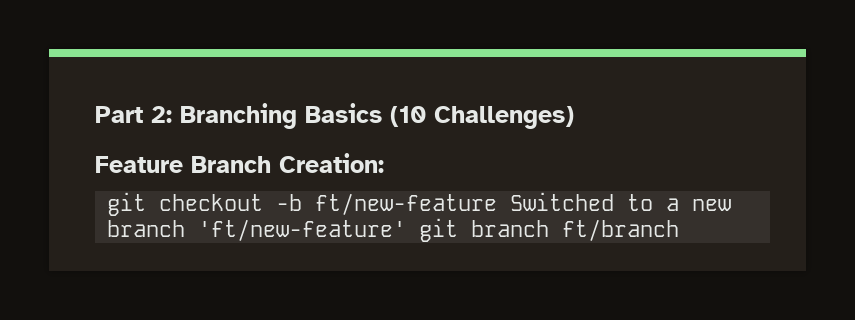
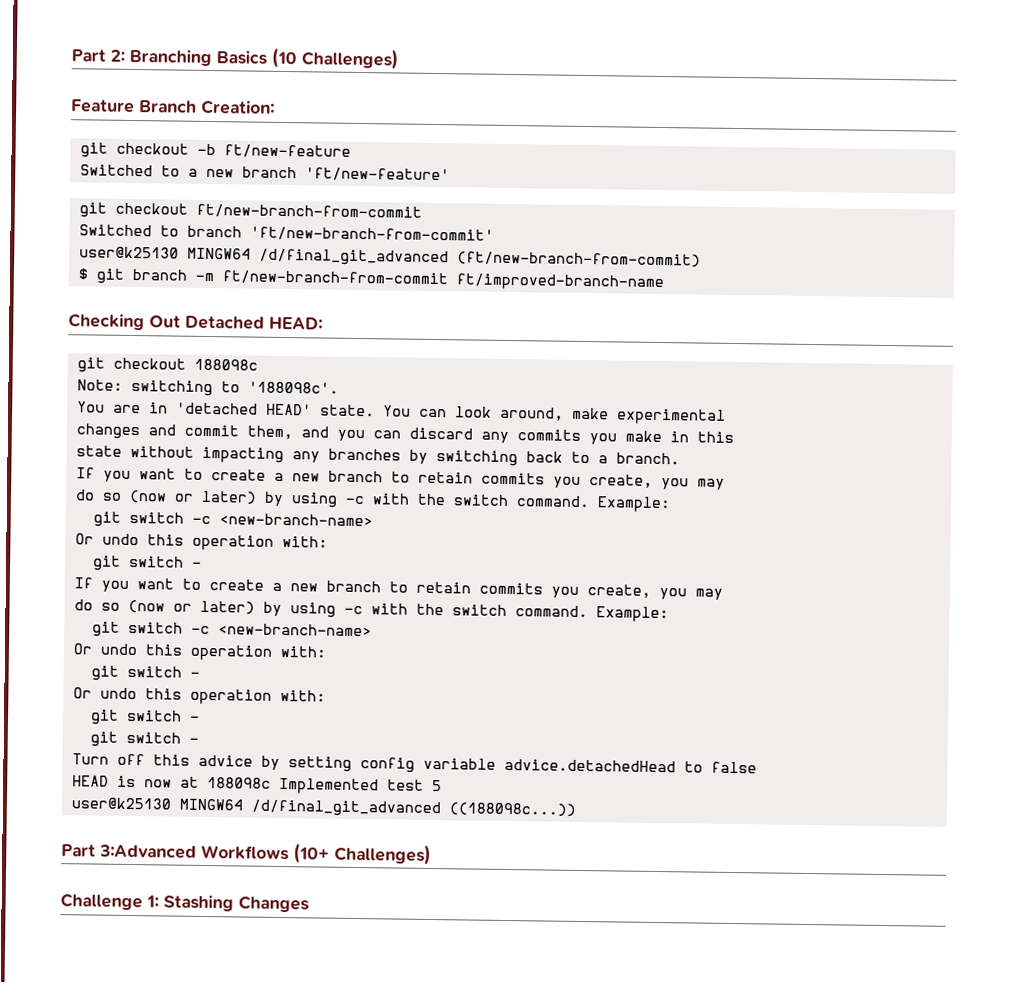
(498, 204) none -> (351, 151) //
[419,218,680,242] git branch ft/branch -> [78,202,422,220] [78,224,494,243] [78,246,701,268] [77,268,664,292] [68,313,323,331] [76,357,258,373] [76,379,339,397] [76,401,726,425] [75,423,734,445] [75,445,680,467] [75,467,725,490] [74,489,671,513] [92,511,373,527] [74,533,328,551] [92,555,202,571] [73,577,723,600] [73,599,669,623] [91,621,372,637] [72,643,327,661] [90,665,200,681] [72,687,326,705] [89,709,200,725] [89,731,199,747] [71,753,757,774] [71,775,442,795] [70,797,576,818] [61,843,432,866] [60,893,309,913] // git checkout ft/new-branch-from-commit // Switched to branch 'ft/new-branch-from-commit' // user@k25130 MINGW64 /d/final_git_advanced (ft/new-branch-from-commit) // $ git branch -m ft/new-branch-from-commit ft/improved-branch-name // Checking Out Detached HEAD: // git checkout 188098c // Note: switching to '188098c'. // You are in 'detached HEAD' state. You can look around, make experimental // changes and commit them, and you can discard any commits you make in this // state without impacting any branches by switching back to a branch. // If you want to create a new branch to retain commits you create, you may // do so (now or later) by using -c with the switch command. Example: // git switch -c <new-branch-name> // Or undo this operation with: // git switch - // If you want to create a new branch to retain commits you create, you may // do so (now or later) by using -c with the switch command. Example: // git switch -c <new-branch-name> // Or undo this operation with: // git switch - // Or undo this operation with: // git switch - // git switch - // Turn off this advice by setting config variable advice.detachedHead to false // HEAD is now at 188098c Implemented test 5 // user@k25130 MINGW64 /d/final_git_advanced ((188098c...)) // Part 3:Advanced Workflows (10+ Challenges) // Challenge 1: Stashing Changes

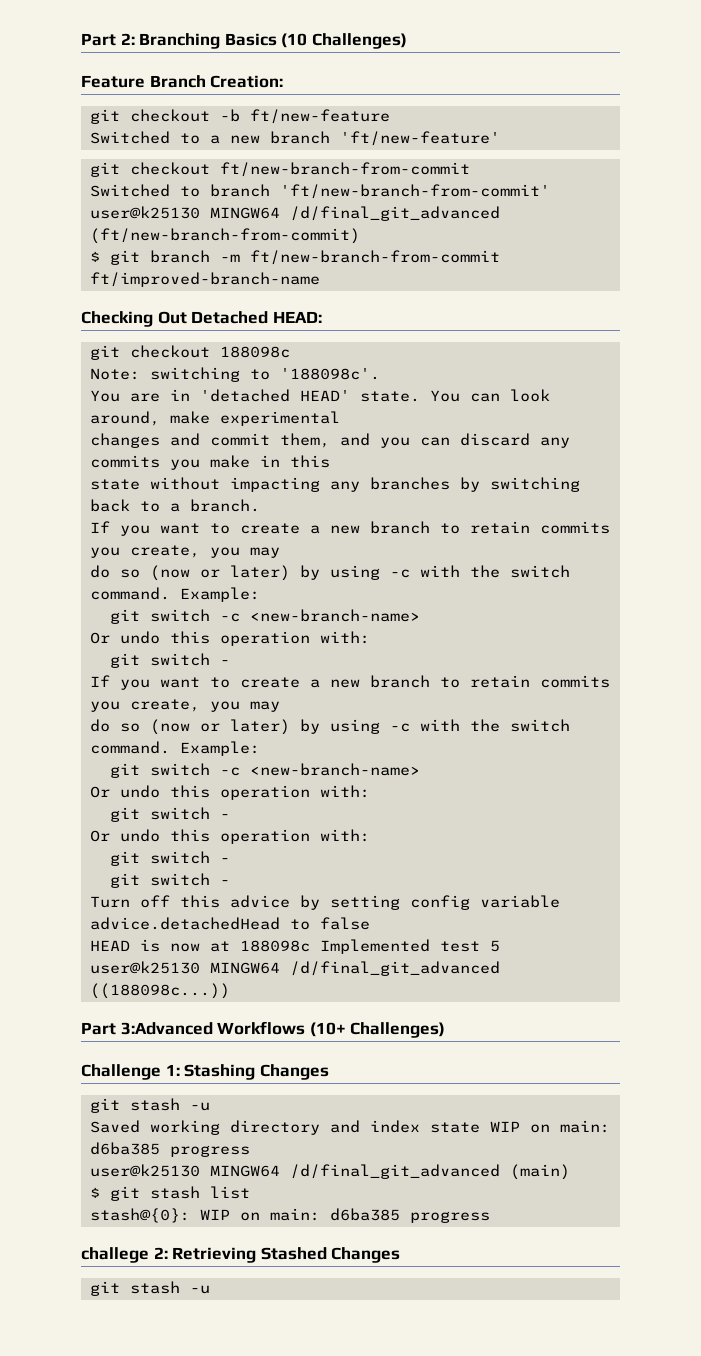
(309, 904) none -> [90,1098,211,1113] [90,1120,611,1135] [90,1142,251,1157] [90,1164,571,1180] [90,1186,251,1201] [90,1208,491,1223] [81,1247,401,1263] [90,1281,211,1296] // git stash -u // Saved working directory and index state WIP on main: d6ba385 progress // user@k25130 MINGW64 /d/final_git_advanced (main) // $ git stash list // stash@{0}: WIP on main: d6ba385 progress // challege 2: Retrieving Stashed Changes // git stash -u

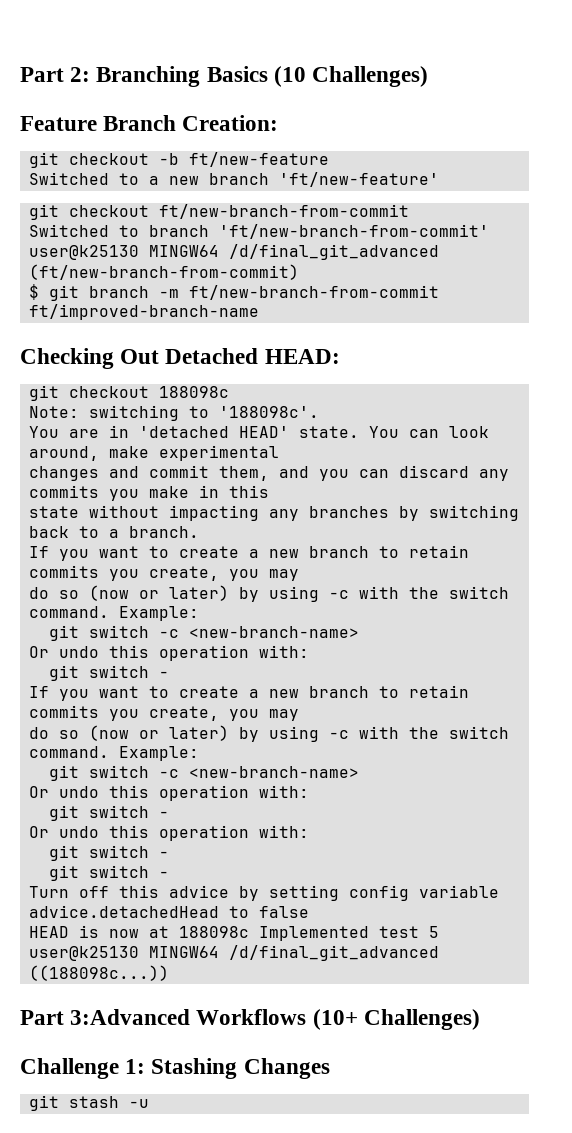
[90,1120,611,1135] [90,1142,251,1157] [90,1164,571,1180] [90,1186,251,1201] [90,1208,491,1223] [81,1247,401,1263] [90,1281,211,1296] // Saved working directory and index state WIP on main: d6ba385 progress // user@k25130 MINGW64 /d/final_git_advanced (main) // $ git stash list // stash@{0}: WIP on main: d6ba385 progress // challege 2: Retrieving Stashed Changes // git stash -u -> (150, 1103) none

